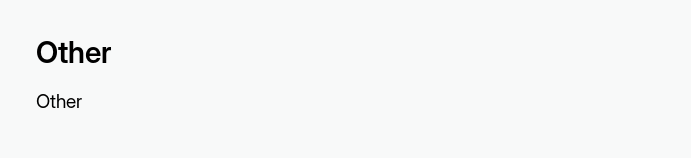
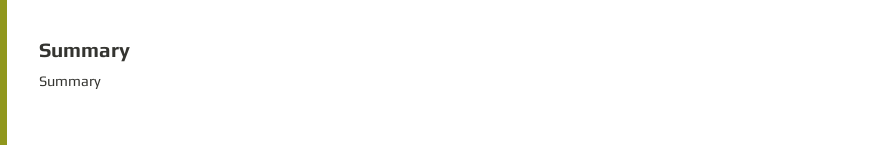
[36,41,112,63] [36,94,82,108] Other // Other -> [39,43,130,62] [39,76,101,90] Summary // Summary

